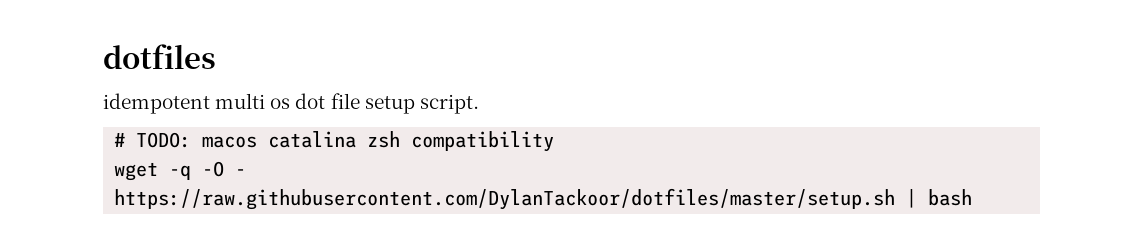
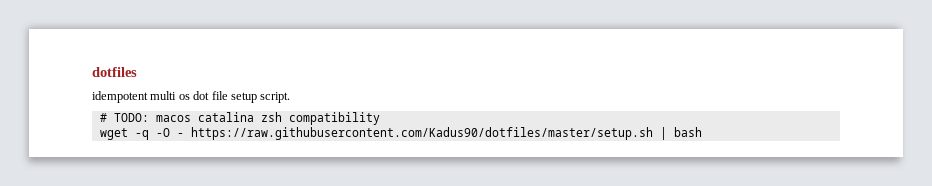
[114,188,896,210] https://raw.githubusercontent.com/DylanTackoor/dotfiles/master/setup.sh -> [190,127,653,140] https://raw.githubusercontent.com/Kadus90/dotfiles/master/setup.sh

